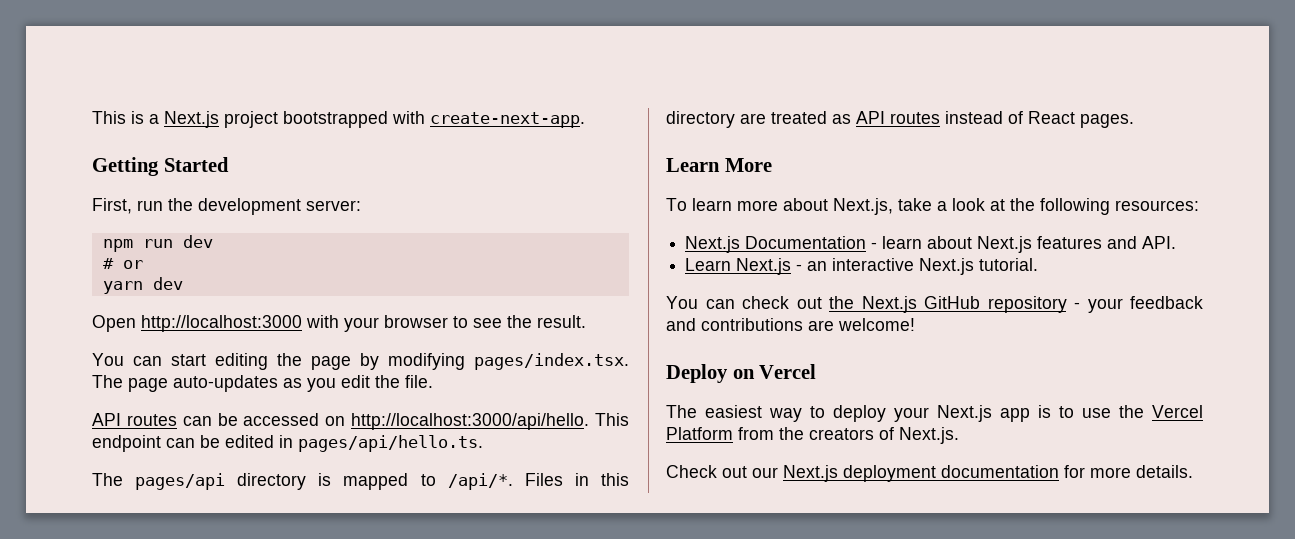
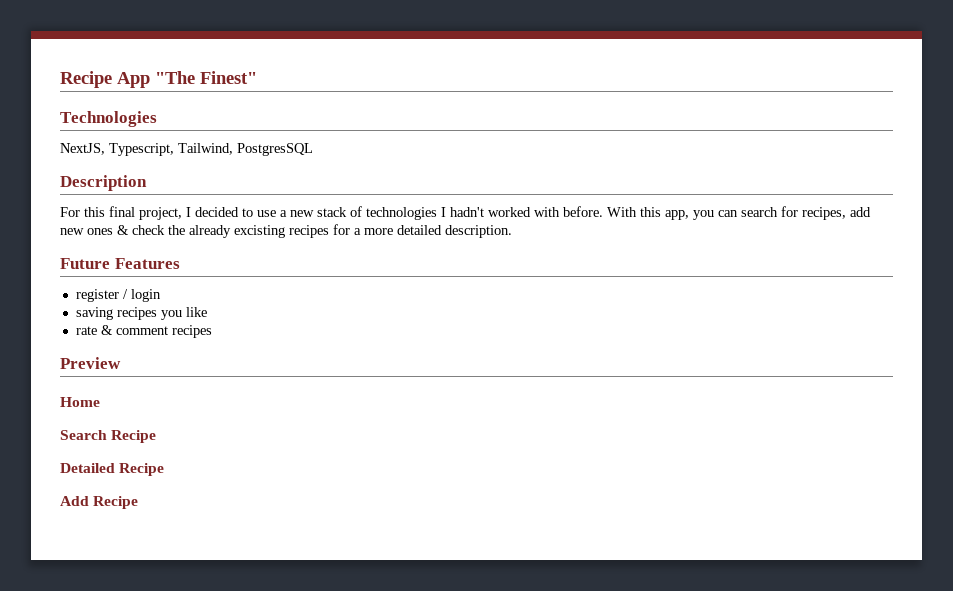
[92,111,585,128] [92,157,229,176] [92,198,361,215] [102,235,213,252] [102,258,143,269] [102,277,183,294] [92,315,586,332] [92,353,629,370] [92,375,433,392] [92,413,629,430] [92,435,483,452] [92,473,629,490] [666,111,1134,128] [666,158,772,172] [666,198,1199,215] [685,236,1177,253] [685,258,1039,275] [666,296,1203,313] [666,318,915,331] [666,364,817,383] [666,405,1203,422] [666,427,959,444] [666,465,1193,482] This is a Next.js project bootstrapped with create-next-app. // Getting Started // First, run the development server: // npm run dev // # or // yarn dev // Open http://localhost:3000 with your browser to see the result. // You can start editing the page by modifying pages/index.tsx. The page auto-updates as you edit the file. // API routes can be accessed on http://localhost:3000/api/hello. This endpoint can be edited in pages/api/hello.ts. // The pages/api directory is mapped to /api/*. Files in this directory are treated as API routes instead of React pages. // Learn More // To learn more about Next.js, take a look at the following resources: // Next.js Documentation - learn about Next.js features and API. // Learn Next.js - an interactive Next.js tutorial. // You can check out the Next.js GitHub repository - your feedback and contributions are welcome! // Deploy on Vercel // The easiest way to deploy your Next.js app is to use the Vercel Platform from the creators of Next.js. // Check out our Next.js deployment documentation for more details. -> [60,71,257,88] [60,111,157,127] [60,143,313,156] [60,175,147,191] [60,206,871,220] [60,224,512,238] [60,258,180,269] [75,289,161,302] [75,307,207,320] [75,325,212,338] [60,357,121,369] [60,397,100,407] [60,430,157,443] [60,463,165,476] [60,496,139,509] Recipe App "The Finest" // Technologies // NextJS, Typescript, Tailwind, PostgresSQL // Description // For this final project, I decided to use a new stack of technologies I hadn't worked with before. With this app, you can search for recipes, add new ones & check the already excisting recipes for a more detailed description. // Future Features // register / login // saving recipes you like // rate & comment recipes // Preview // Home // Search Recipe // Detailed Recipe // Add Recipe

